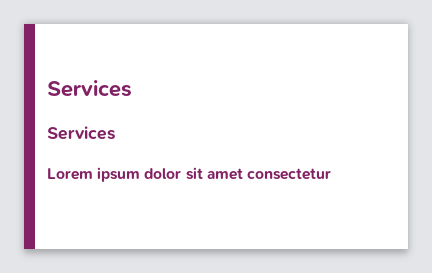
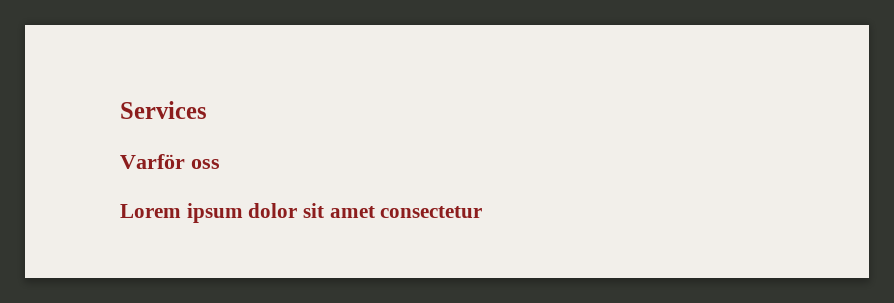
[47,80,132,97] [47,126,115,140] Services // Services -> [120,101,207,119] [120,154,220,169] Services // Varför oss

